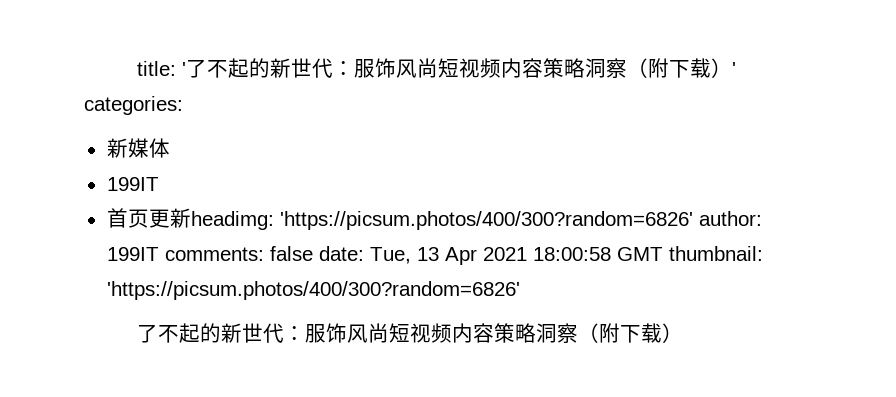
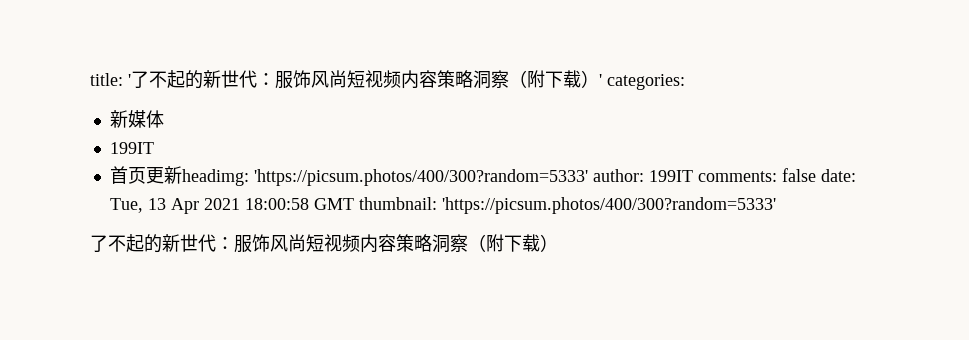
[279,211,693,230] 'https://picsum.photos/400/300?random=6826' -> [253,169,588,186] 'https://picsum.photos/400/300?random=5333'
[106,281,520,300] 'https://picsum.photos/400/300?random=6826' -> [441,197,776,214] 'https://picsum.photos/400/300?random=5333'

